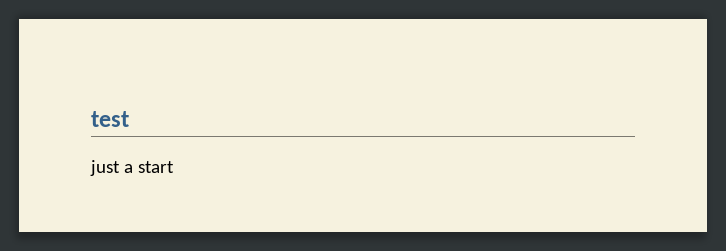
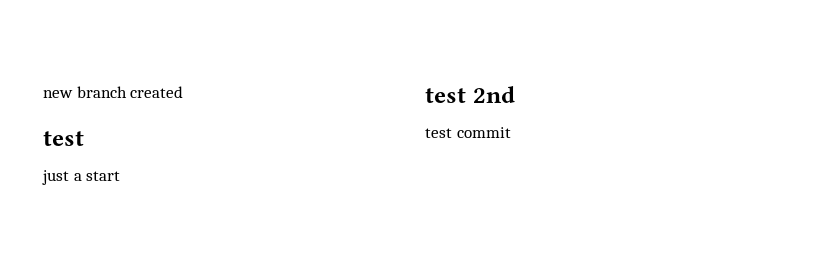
(91, 119) none -> [43,86,184,98] new branch created //
(174, 167) none -> [425,86,515,103] [425,127,511,138] // test 2nd // test commit

